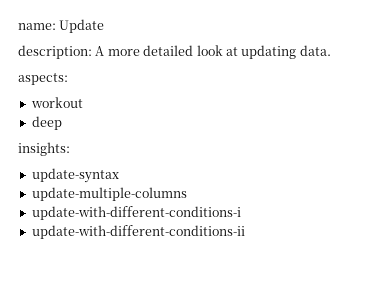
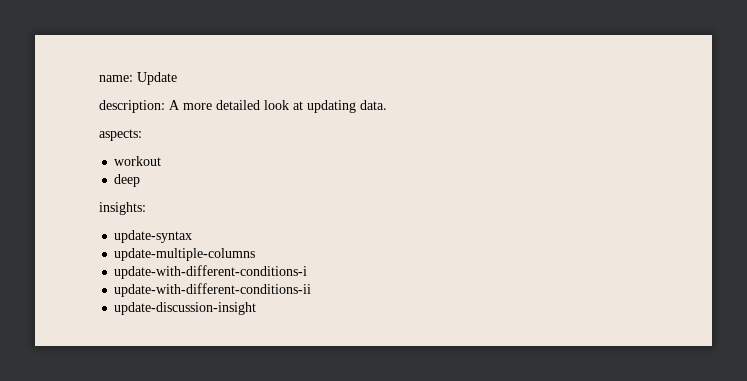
(245, 232) none -> [114,302,257,315] // update-discussion-insight

